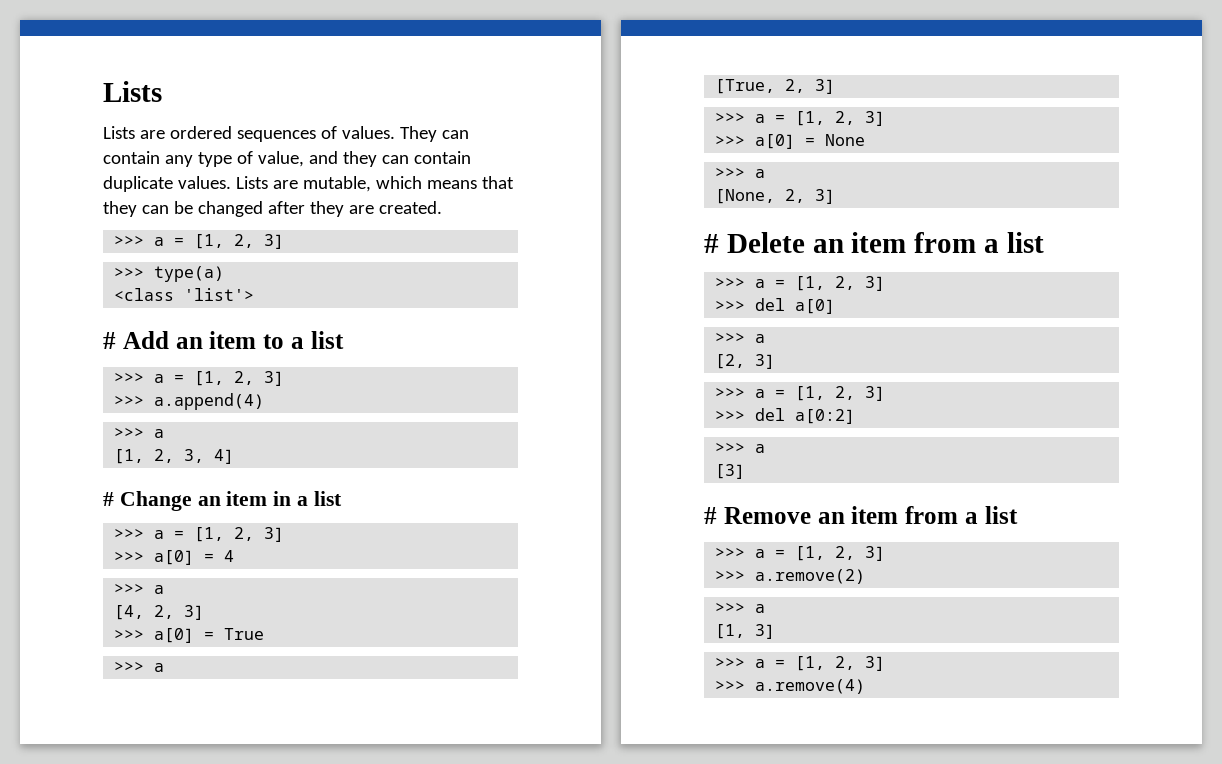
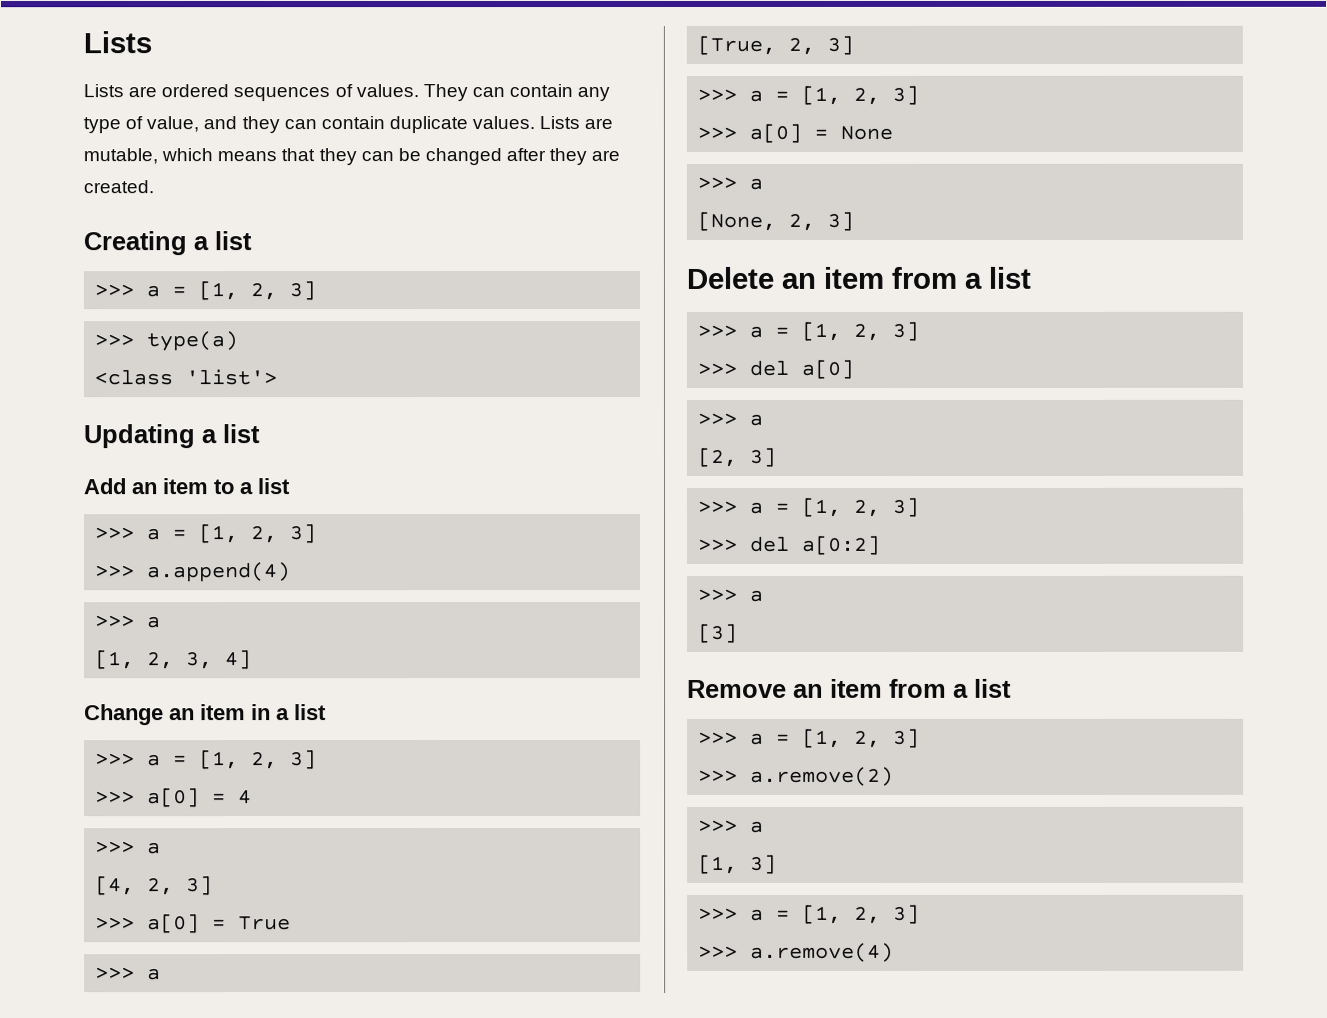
(442, 207) none -> [83,231,252,256] // Creating a list
[103,332,116,349] # -> [83,424,260,449] Updating a list //
[103,492,114,506] # -> (253, 660) none
[704,234,719,253] # -> (855, 221) none
[704,507,717,524] # -> (739, 633) none

